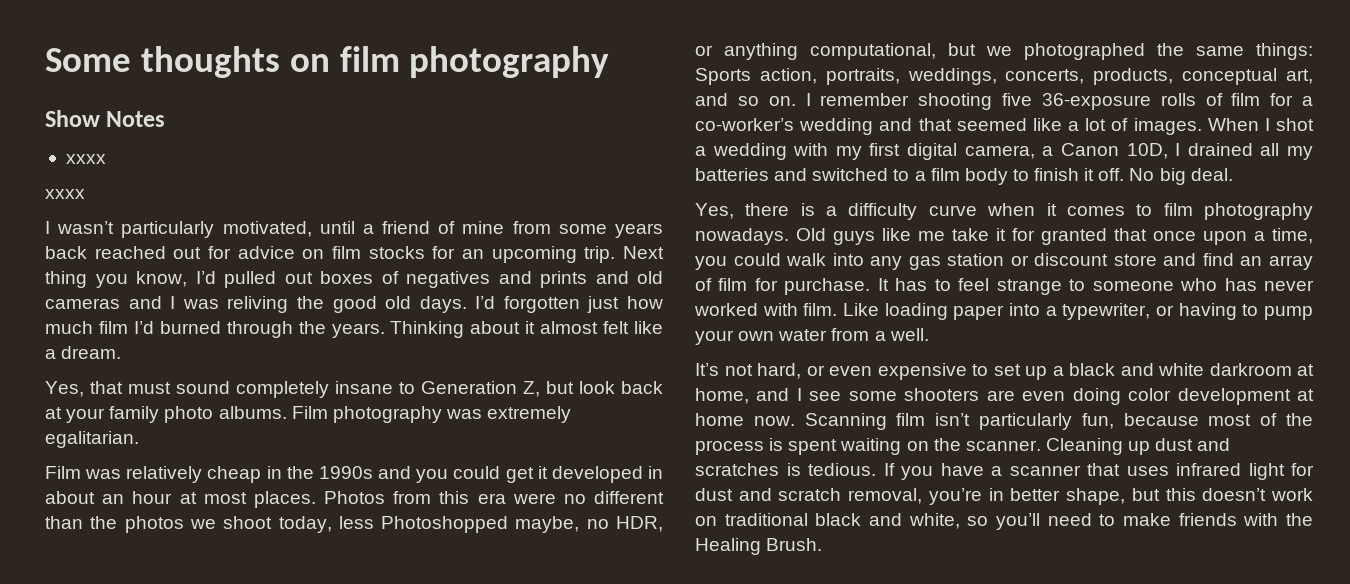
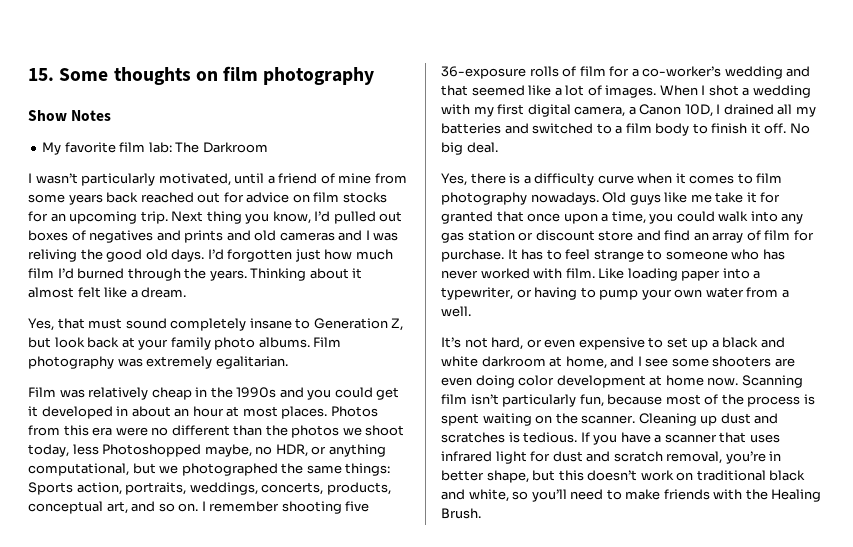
(45, 60) none -> [28,68,54,81] 15.
[65,154,106,164] [45,189,85,199] xxxx // xxxx -> [42,142,268,155] My favorite film lab: The Darkroom

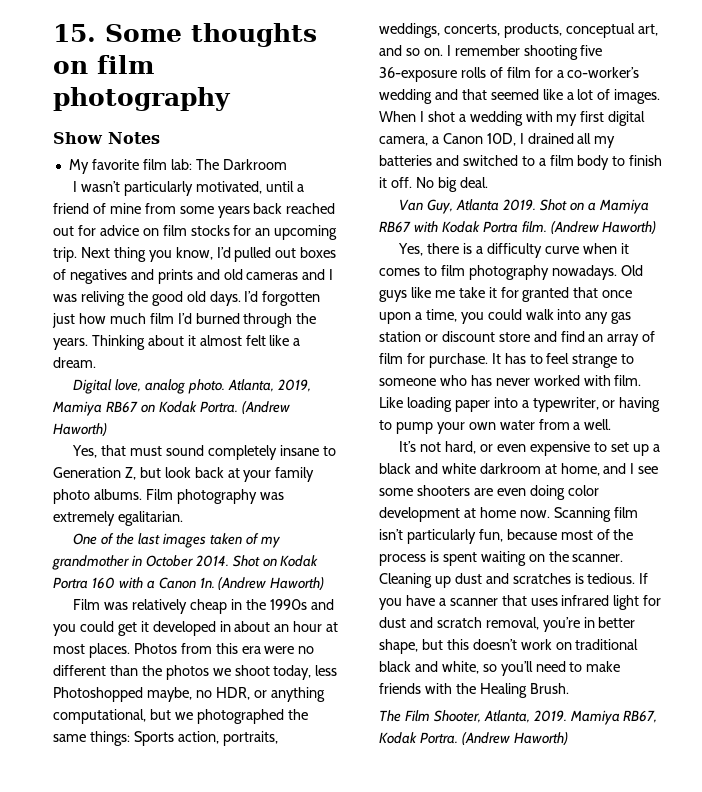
(187, 292) none -> [73,379,311,394] [52,401,290,416] [53,423,107,436] // Digital love, analog photo. Atlanta, 2019, Mamiya RB67 on Kodak Portra. (Andrew Haworth)
(288, 362) none -> [73,533,281,548] [52,555,319,570] [53,577,325,590] // One of the last images taken of my grandmother in October 2014. Shot on Kodak Portra 160 with a Canon 1n. (Andrew Haworth)
(498, 147) none -> [399,199,649,214] [379,221,657,234] // Van Guy, Atlanta 2019. Shot on a Mamiya RB67 with Kodak Portra film. (Andrew Haworth)
(481, 513) none -> [379,710,658,725] [379,732,568,745] // The Film Shooter, Atlanta, 2019. Mamiya RB67, Kodak Portra. (Andrew Haworth)

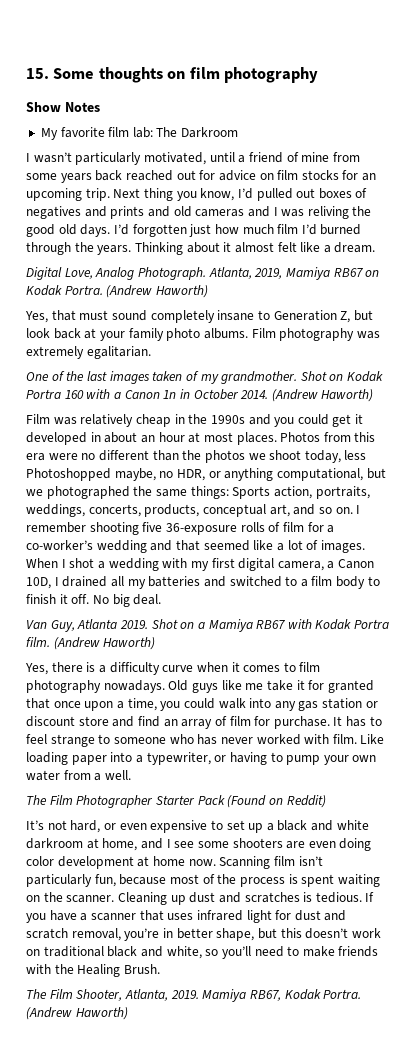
[115,379,226,394] love, analog photo. -> [64,267,206,280] Love, Analog Photograph.
[52,555,229,570] grandmother in October 2014. -> [221,371,298,384] grandmother.
[199,577,215,588] 1n. -> [163,389,269,400] 1n in October 2014.
(612, 424) none -> [26,795,326,808] // The Film Photographer Starter Pack (Found on Reddit)

